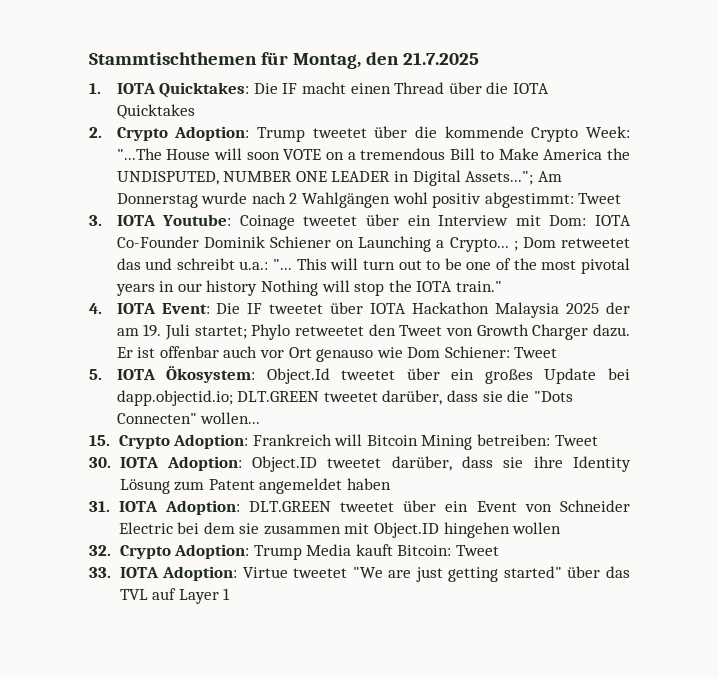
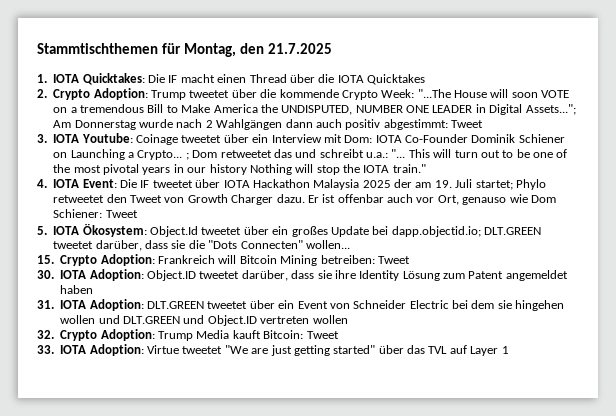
[392,192,428,204] wohl -> [285,119,342,128] dann auch
[288,347,312,358] Ort -> [437,195,459,205] Ort,
[263,522,510,538] zusammen mit Object.ID hingehen -> [515,300,565,311] [60,315,310,326] hingehen wollen und DLT.GREEN und Object.ID vertreten

